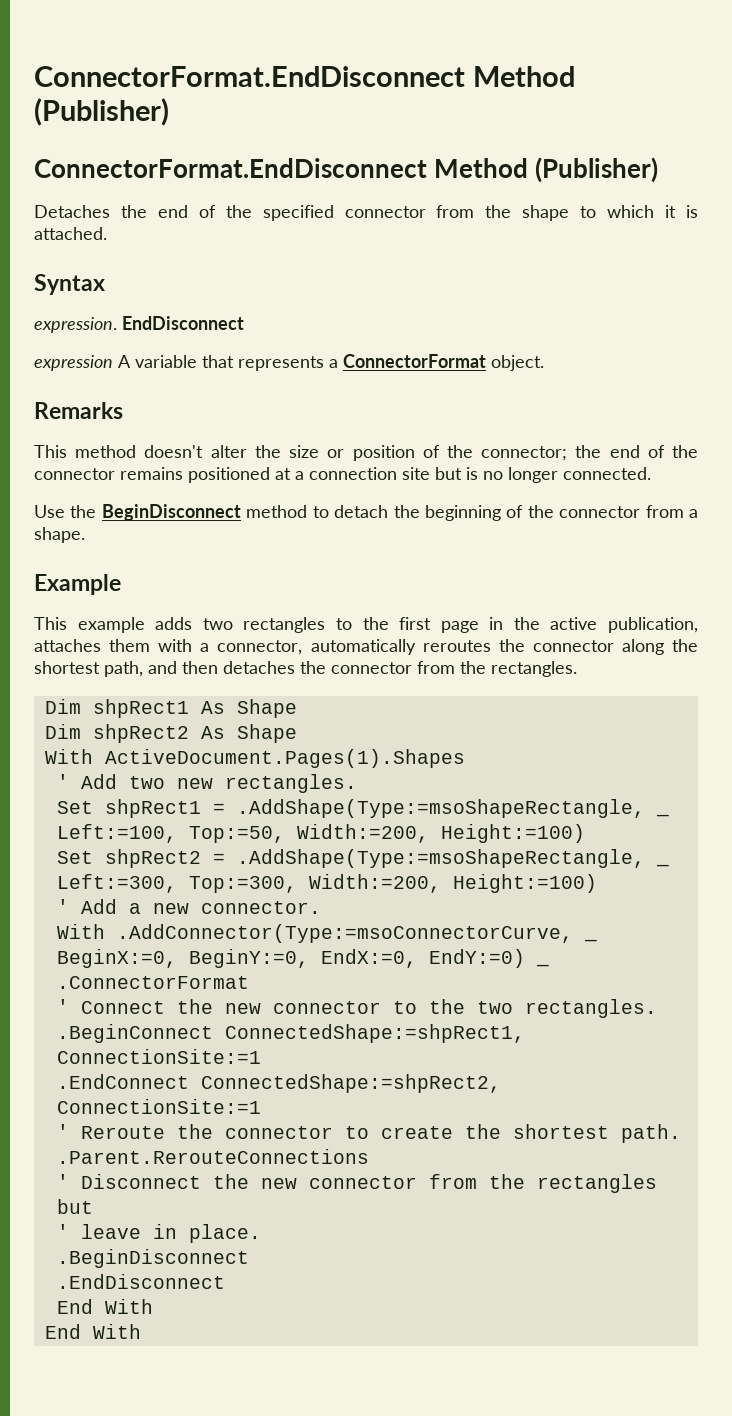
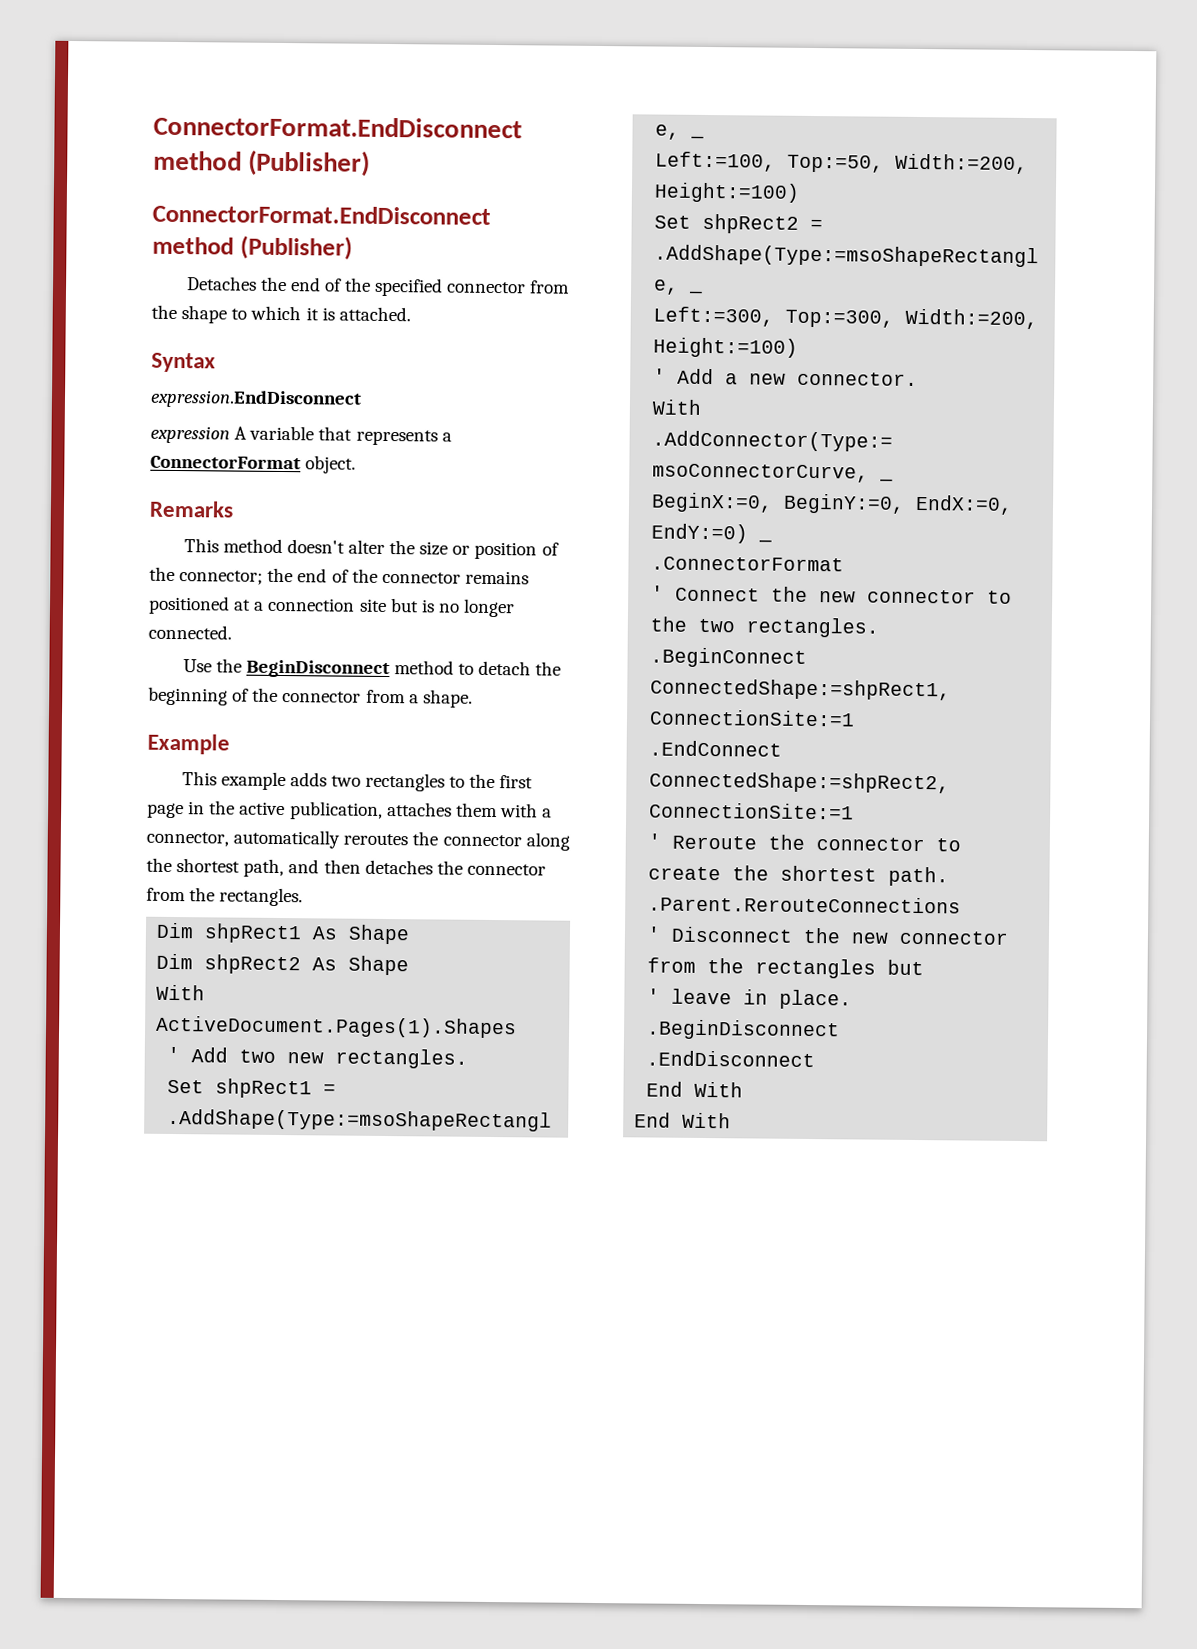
[34,66,575,87] ConnectorFormat.EndDisconnect Method -> [153,115,522,139] [153,150,242,171] ConnectorFormat.EndDisconnect method
[433,158,528,178] Method -> [152,236,234,255] method
[34,316,244,333] expression. EndDisconnect -> [150,389,362,409] expression.EndDisconnect

